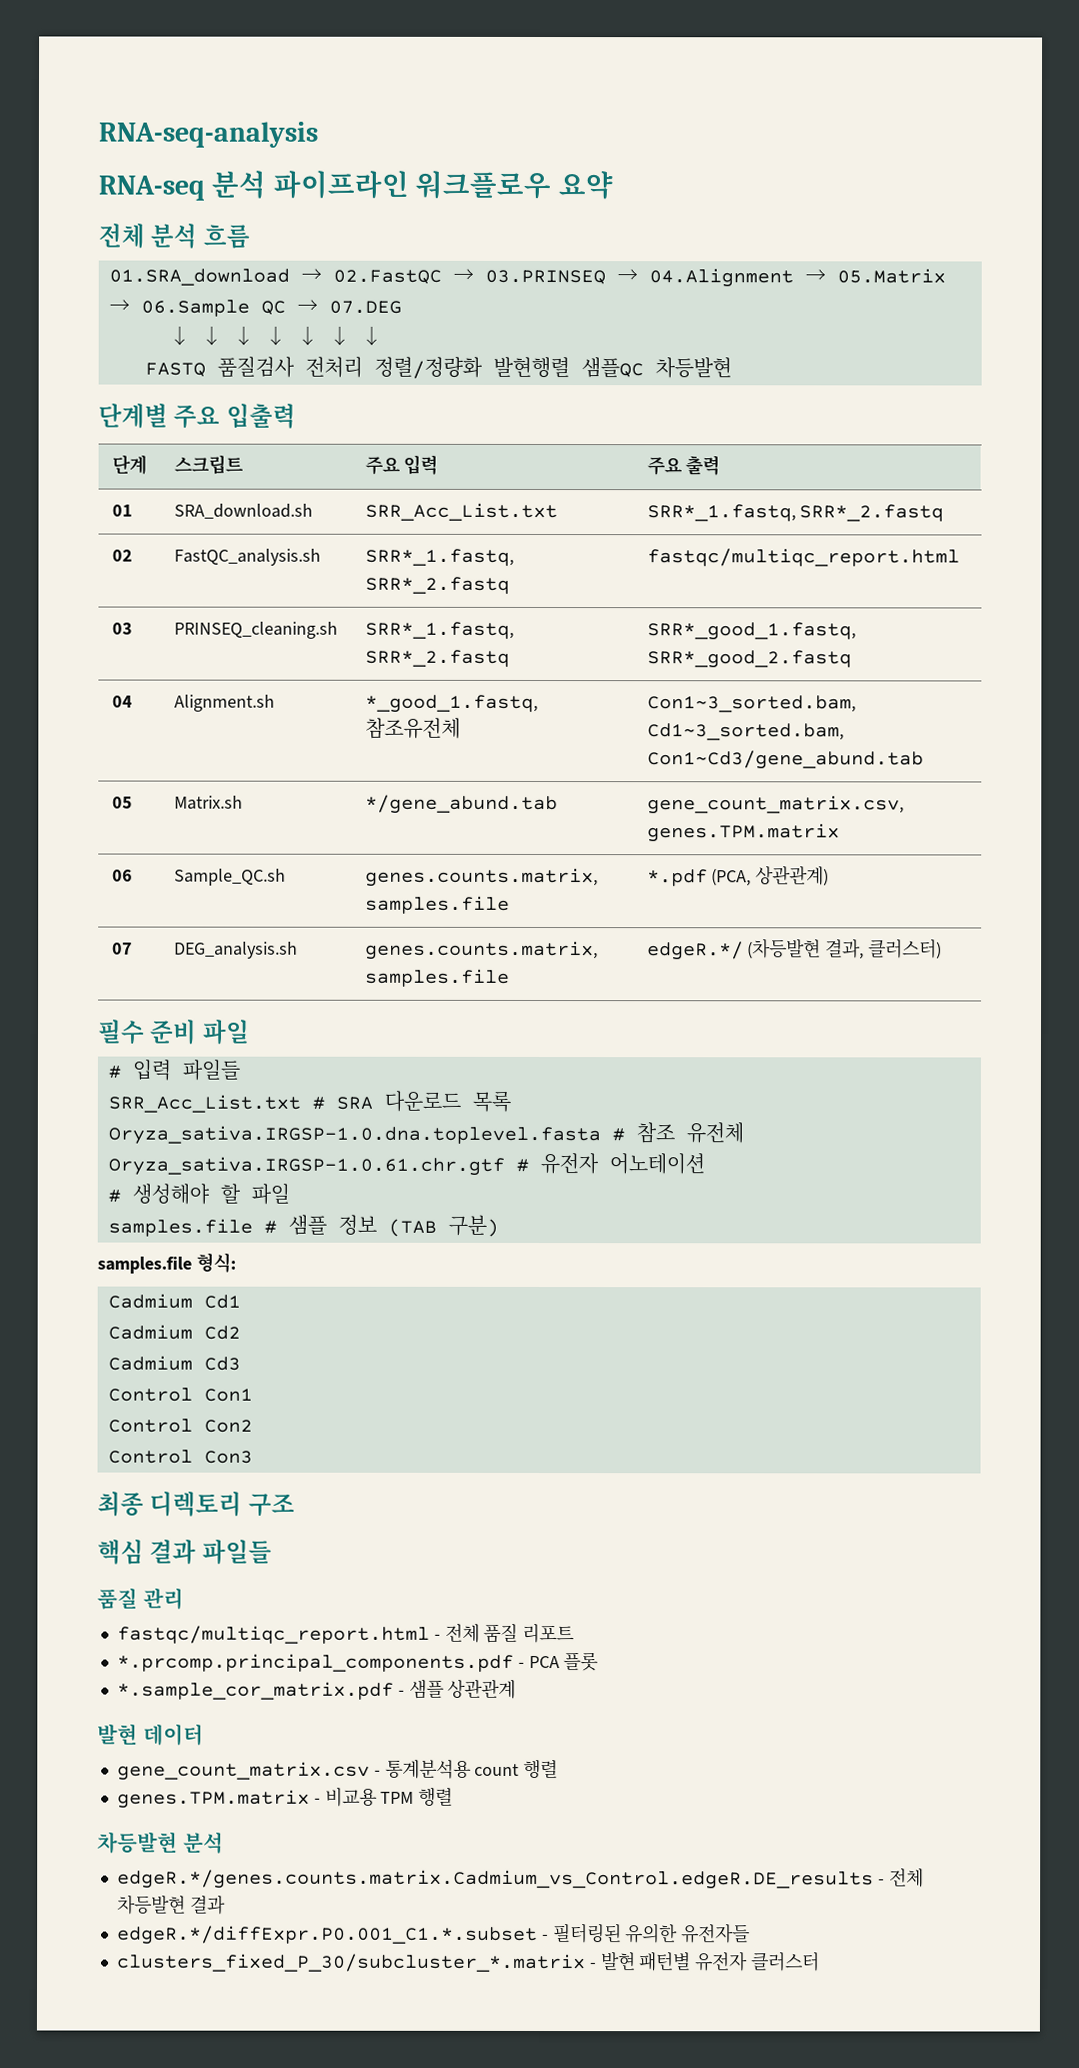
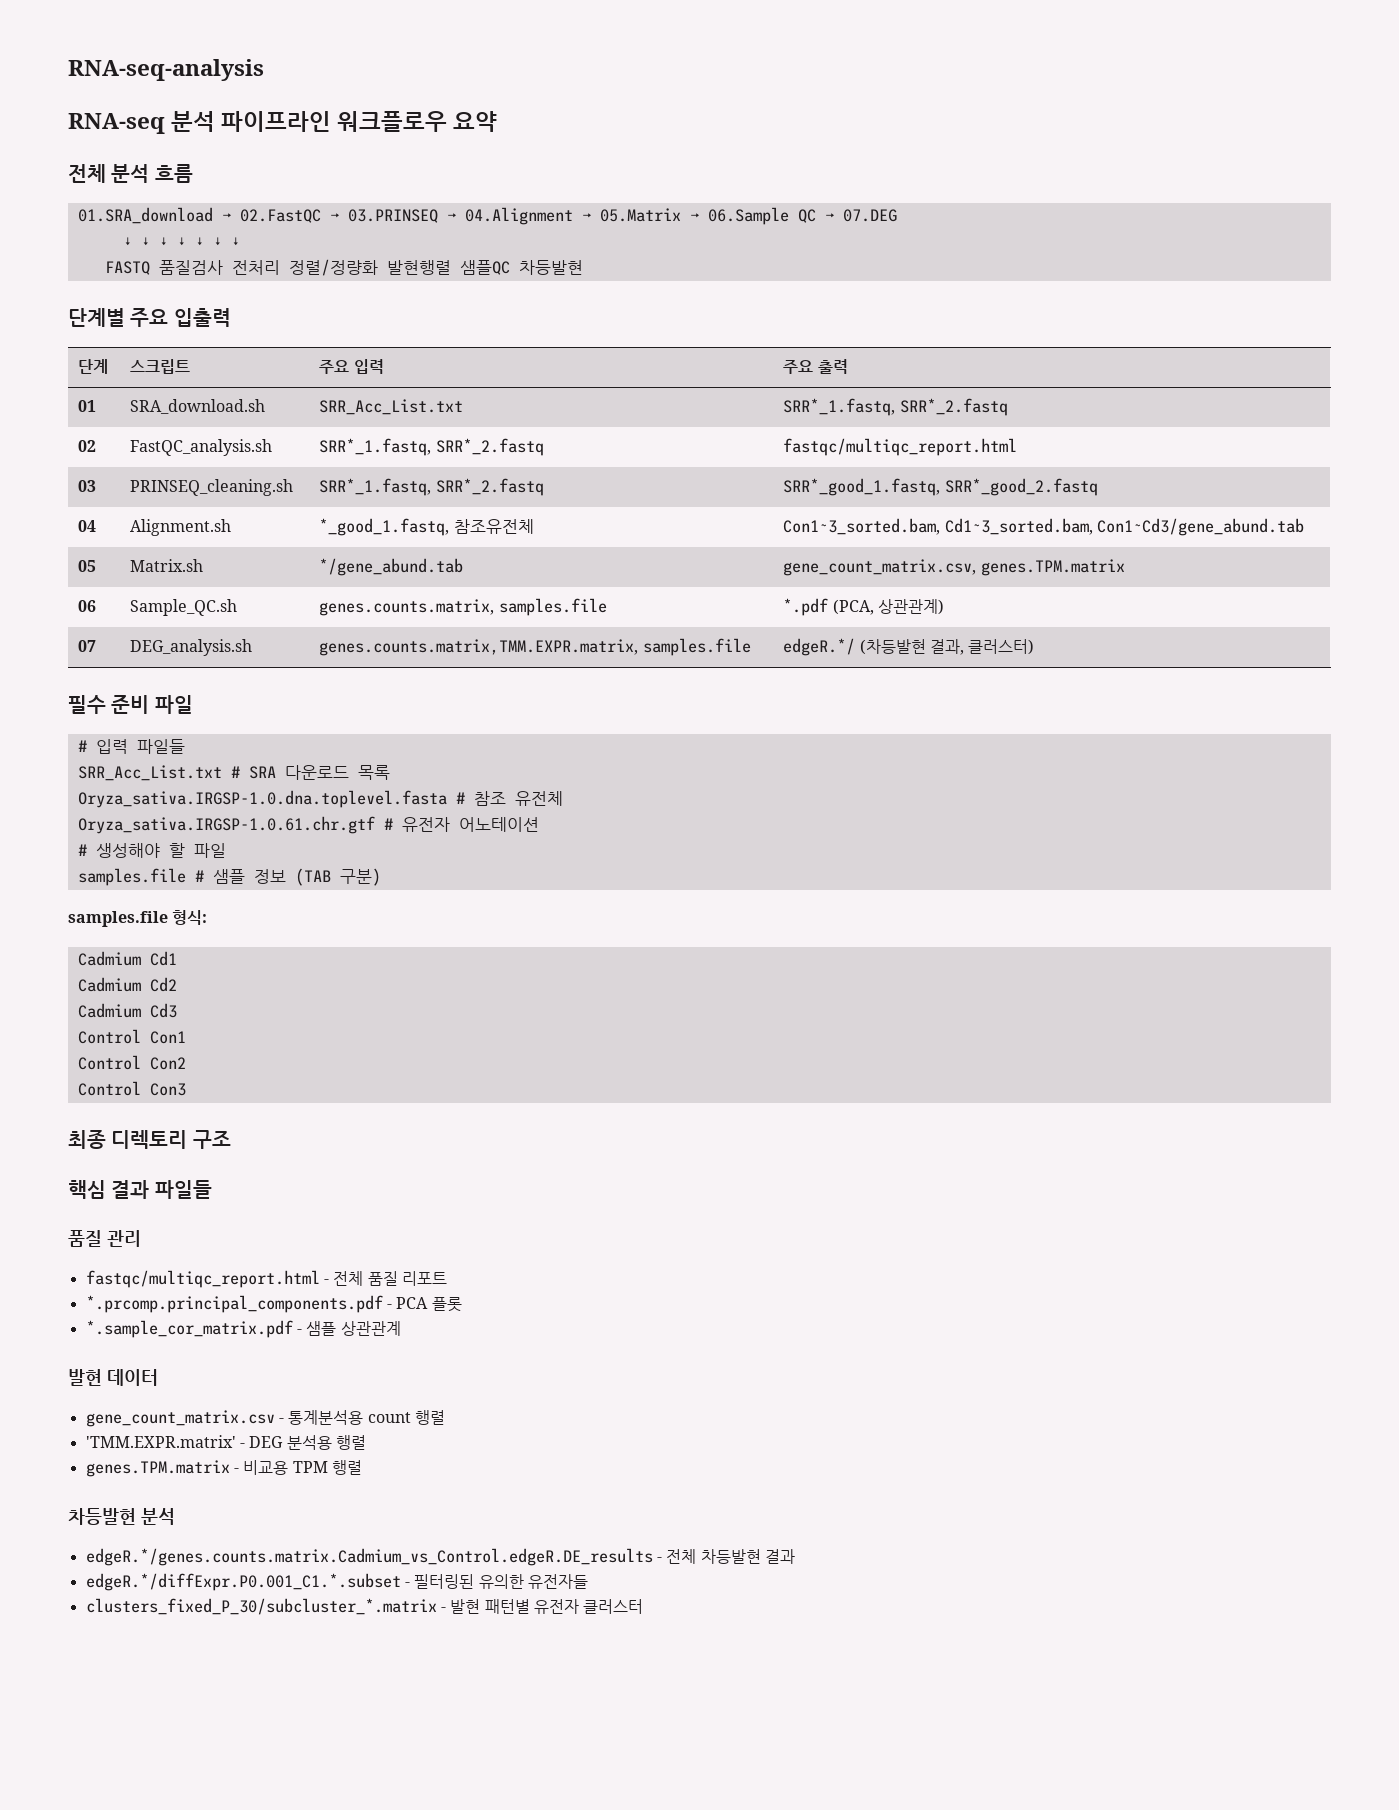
[364,940,598,961] genes.counts.matrix, -> [319,639,639,656] genes.counts.matrix,TMM.EXPR.matrix,
(559, 1769) none -> [85,1435,366,1450] // 'TMM.EXPR.matrix' - DEG 분석용 행렬

